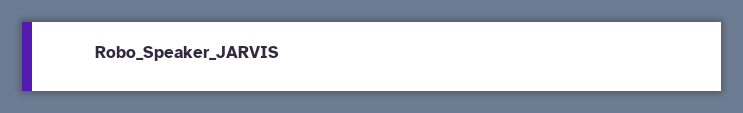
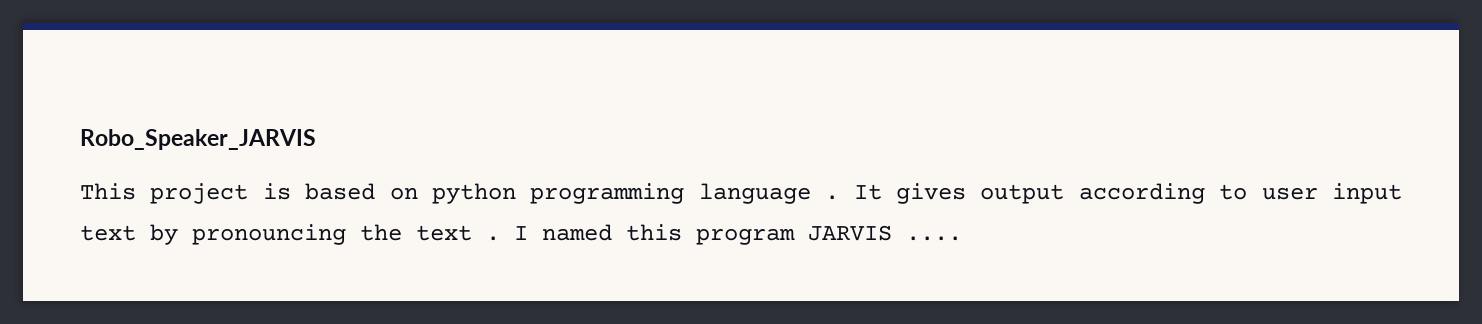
(279, 53) none -> [80,183,1402,204] [80,224,962,245] // This project is based on python programming language . It gives output according to user input text by pronouncing the text . I named this program JARVIS ....

